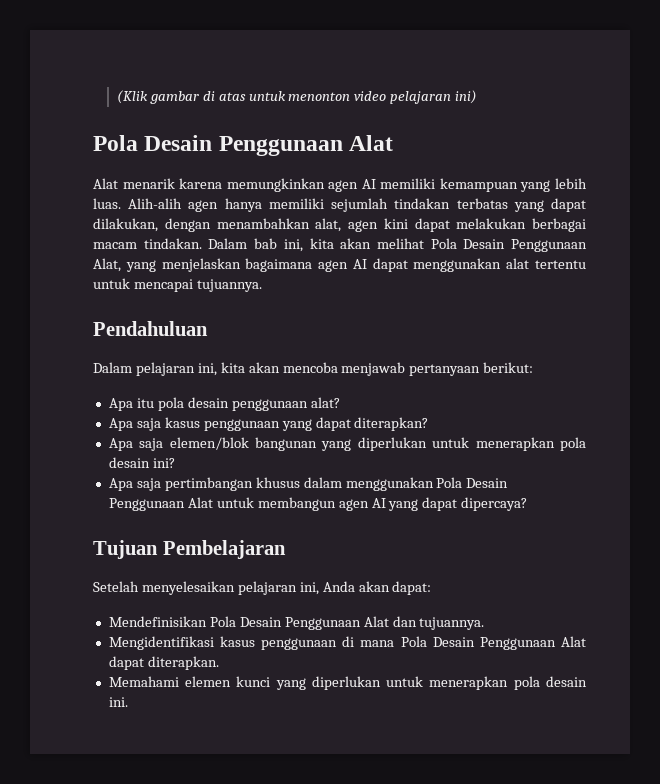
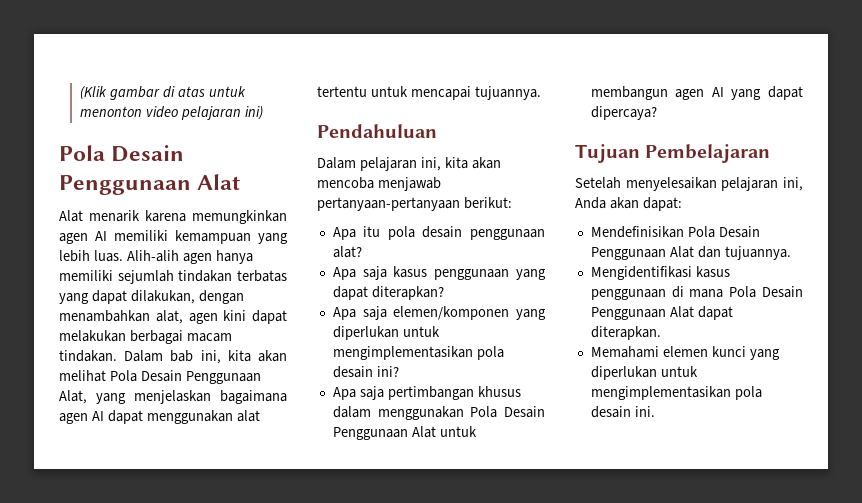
[409,364,481,376] pertanyaan -> [317,197,460,211] pertanyaan-pertanyaan
[169,437,555,451] elemen/blok bangunan yang diperlukan untuk menerapkan -> [393,306,546,320] [332,326,440,340] [332,346,473,360] elemen/komponen yang diperlukan untuk mengimplementasikan
[429,676,509,690] menerapkan -> [590,386,731,400] mengimplementasikan

